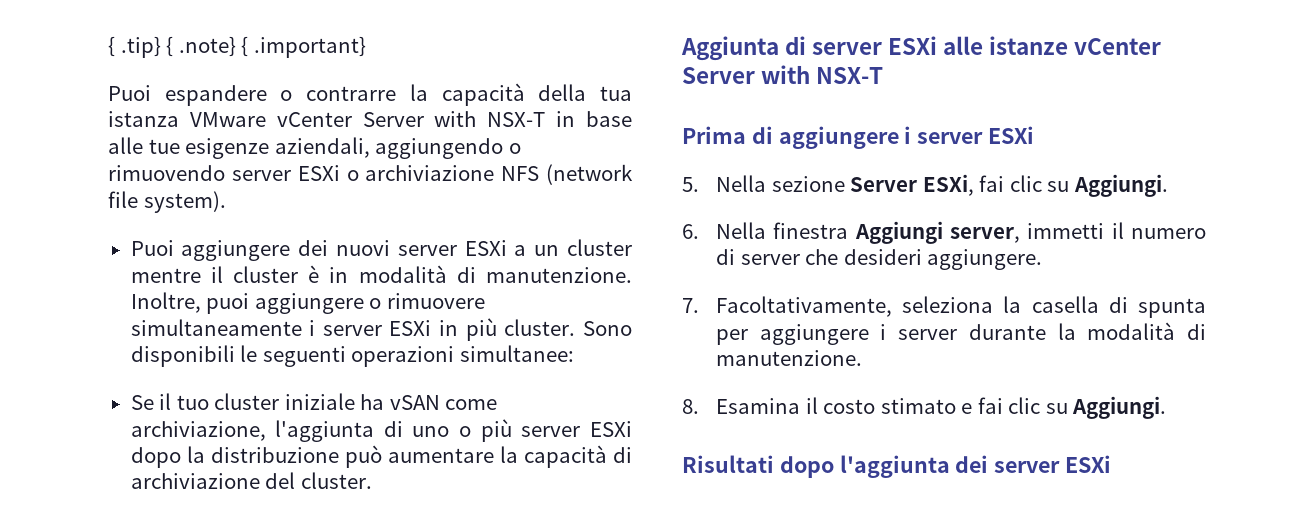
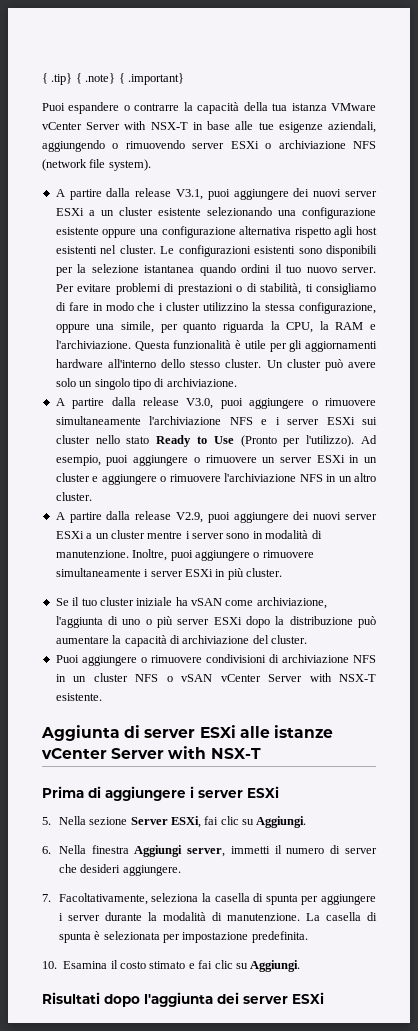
[130,240,174,256] Puoi -> [55,188,377,200] [55,207,376,219] [55,226,377,238] [55,245,377,257] [55,264,377,276] [55,283,377,295] [55,302,376,314] [55,321,376,333] [55,340,377,352] [55,359,376,371] [55,378,237,390] [55,397,376,409] [55,416,378,425] [55,435,377,447] [55,455,378,466] [55,473,377,485] [55,492,92,501] [55,511,230,523] A partire dalla release V3.1, puoi aggiungere dei nuovi server ESXi a un cluster esistente selezionando una configurazione esistente oppure una configurazione alternativa rispetto agli host esistenti nel cluster. Le configurazioni esistenti sono disponibili per la selezione istantanea quando ordini il tuo nuovo server. Per evitare problemi di prestazioni o di stabilità, ti consigliamo di fare in modo che i cluster utilizzino la stessa configurazione, oppure una simile, per quanto riguarda la CPU, la RAM e l'archiviazione. Questa funzionalità è utile per gli aggiornamenti hardware all'interno dello stesso cluster. Un cluster può avere solo un singolo tipo di archiviazione. // A partire dalla release V3.0, puoi aggiungere o rimuovere simultaneamente l'archiviazione NFS e i server ESXi sui cluster nello stato Ready to Use (Pronto per l'utilizzo). Ad esempio, puoi aggiungere o rimuovere un server ESXi in un cluster e aggiungere o rimuovere l'archiviazione NFS in un altro cluster. // A partire dalla release V2.9, puoi
[210,265,320,283] il cluster è -> [185,531,250,539] i server sono
[583,321,632,336] [130,345,574,367] Sono disponibili le seguenti operazioni simultanee: -> (282, 572) none
(372, 480) none -> [55,654,376,666] [55,673,376,682] [55,693,102,701] // Puoi aggiungere o rimuovere condivisioni di archiviazione NFS in un cluster NFS o vSAN vCenter Server with NSX-T esistente.
[682,399,699,414] // 8. -> [305,912,378,921] [58,931,308,943] [42,961,57,969] La casella di spunta è selezionata per impostazione predefinita. // 10.

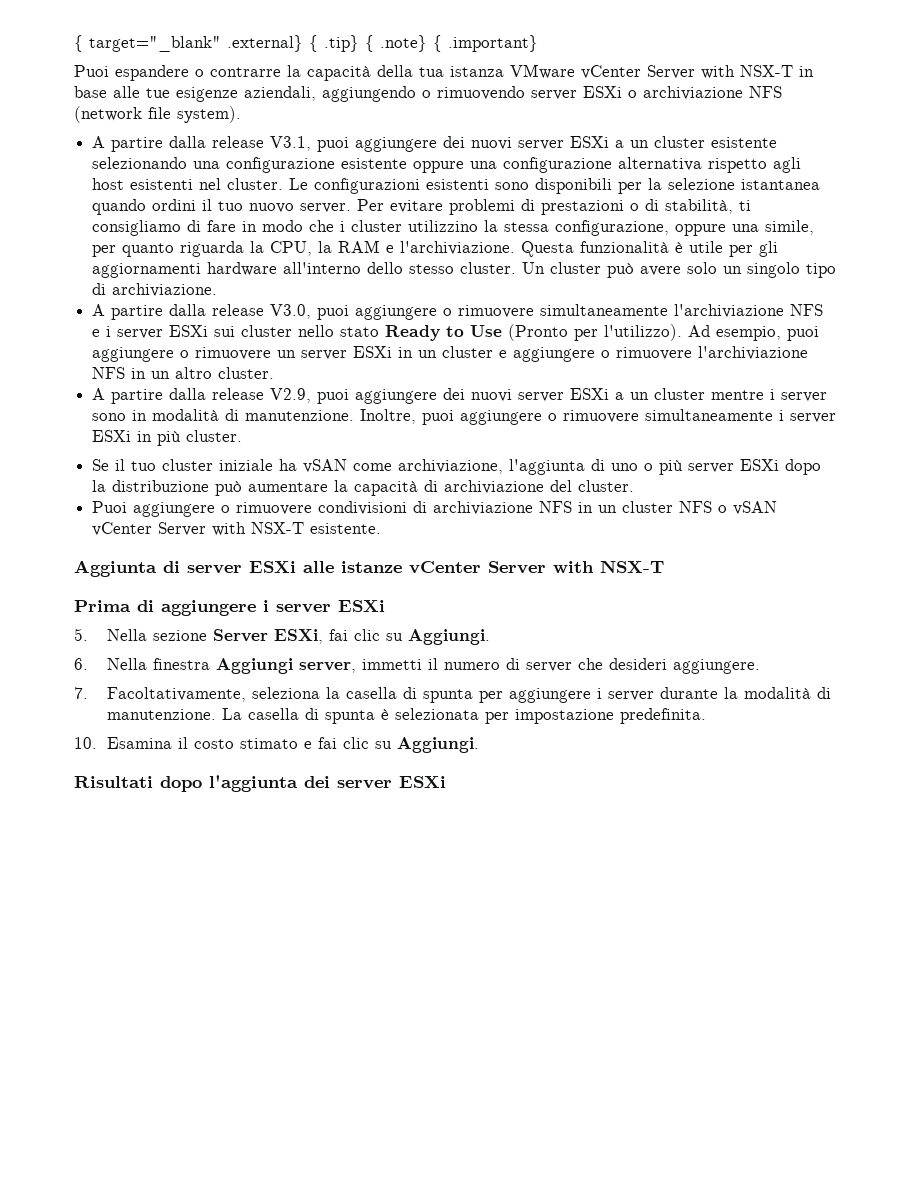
[42,73,48,84] { -> [74,35,318,52] { target="_blank" .external} {

